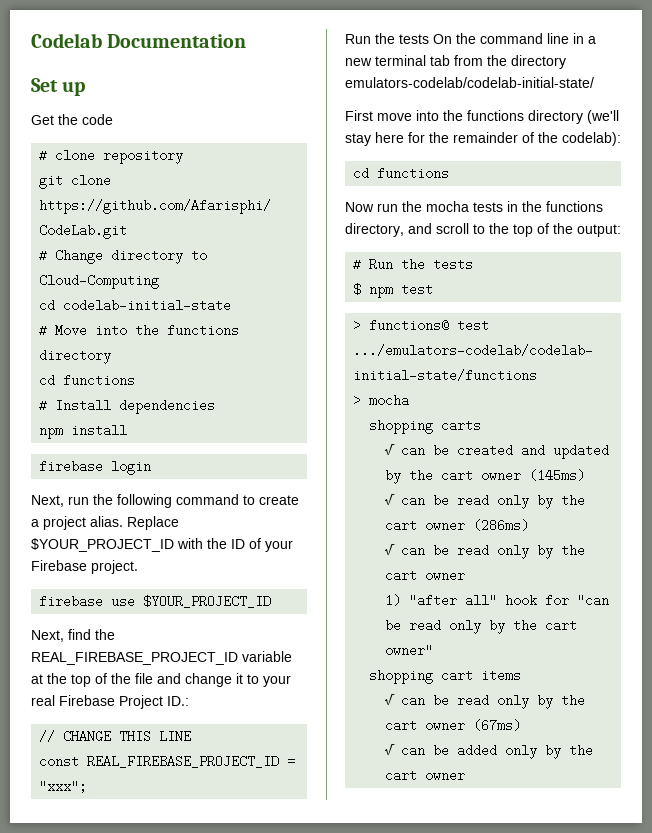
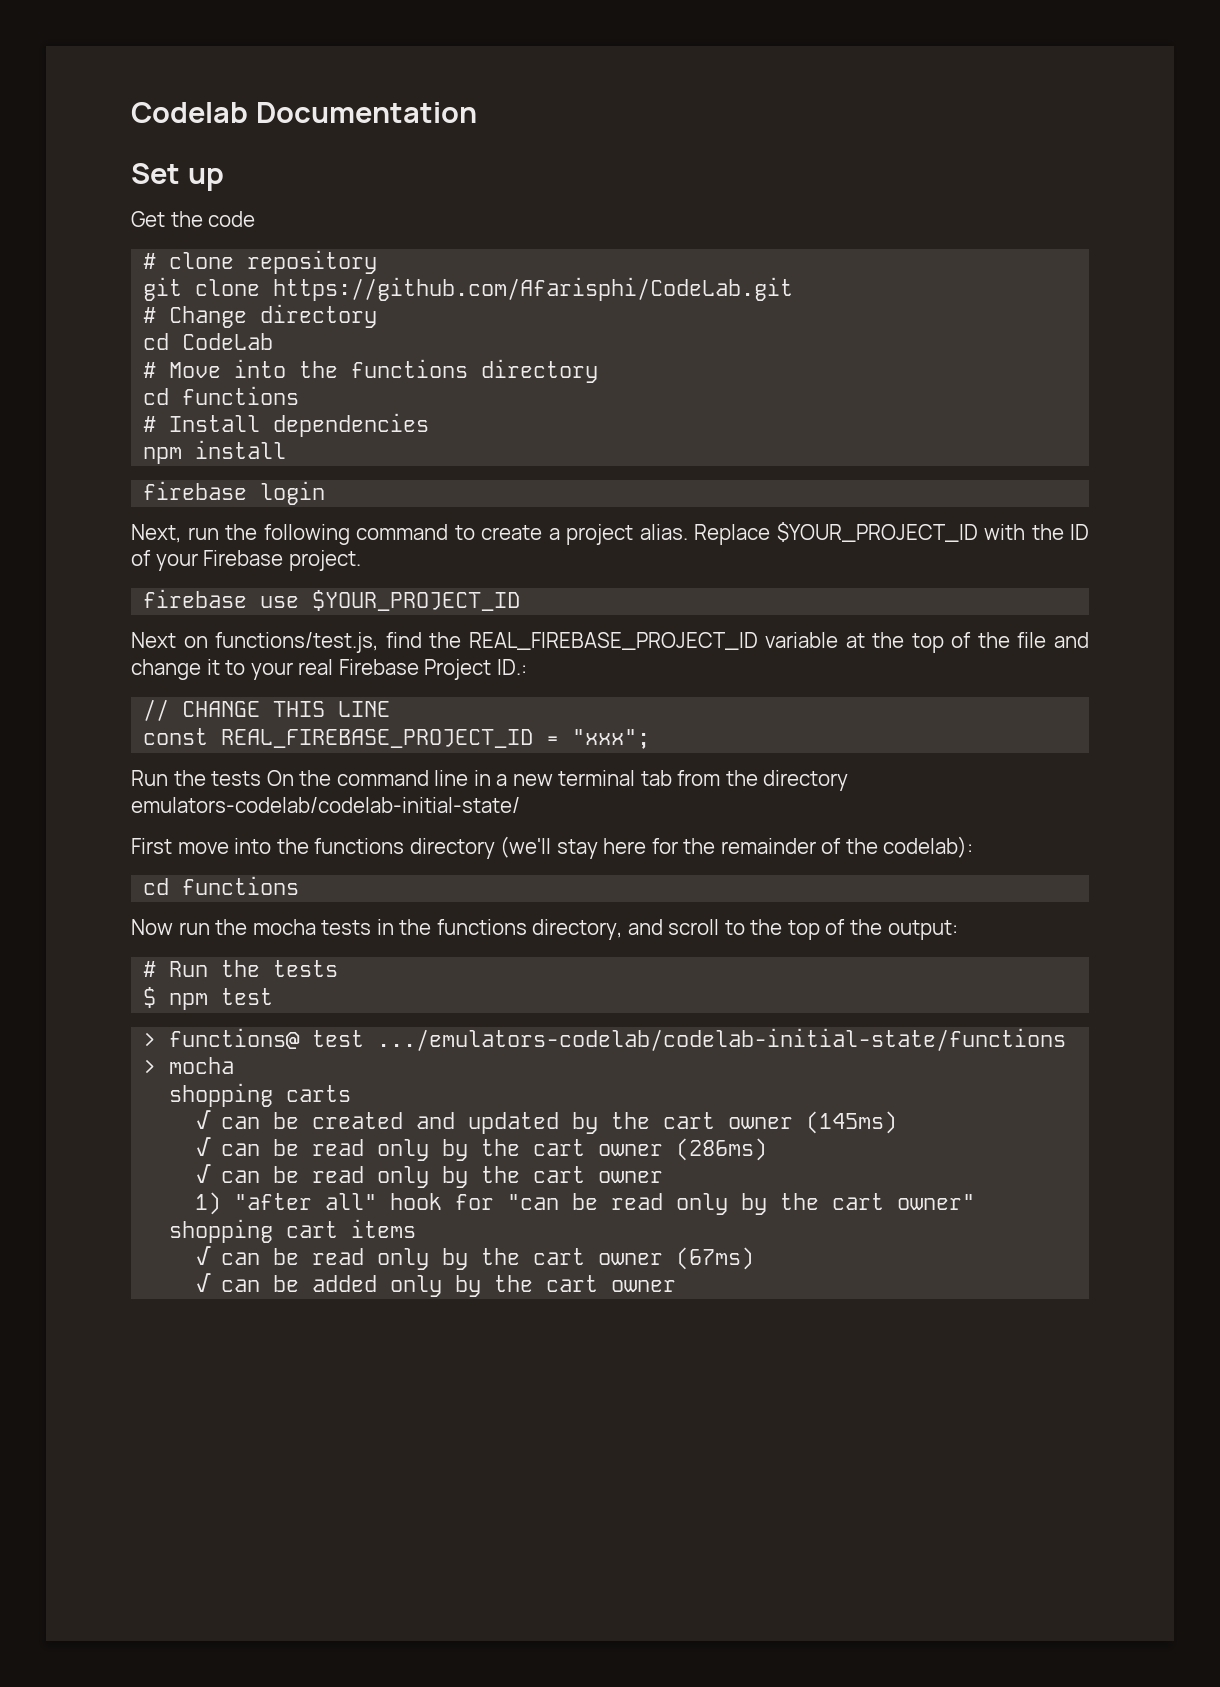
[191,251,208,260] [39,274,160,289] [39,299,232,312] to Cloud-Computing // cd codelab-initial-state -> [143,333,274,350] // cd CodeLab
[31,630,64,642] Next, -> [131,632,379,653] Next on functions/test.js,

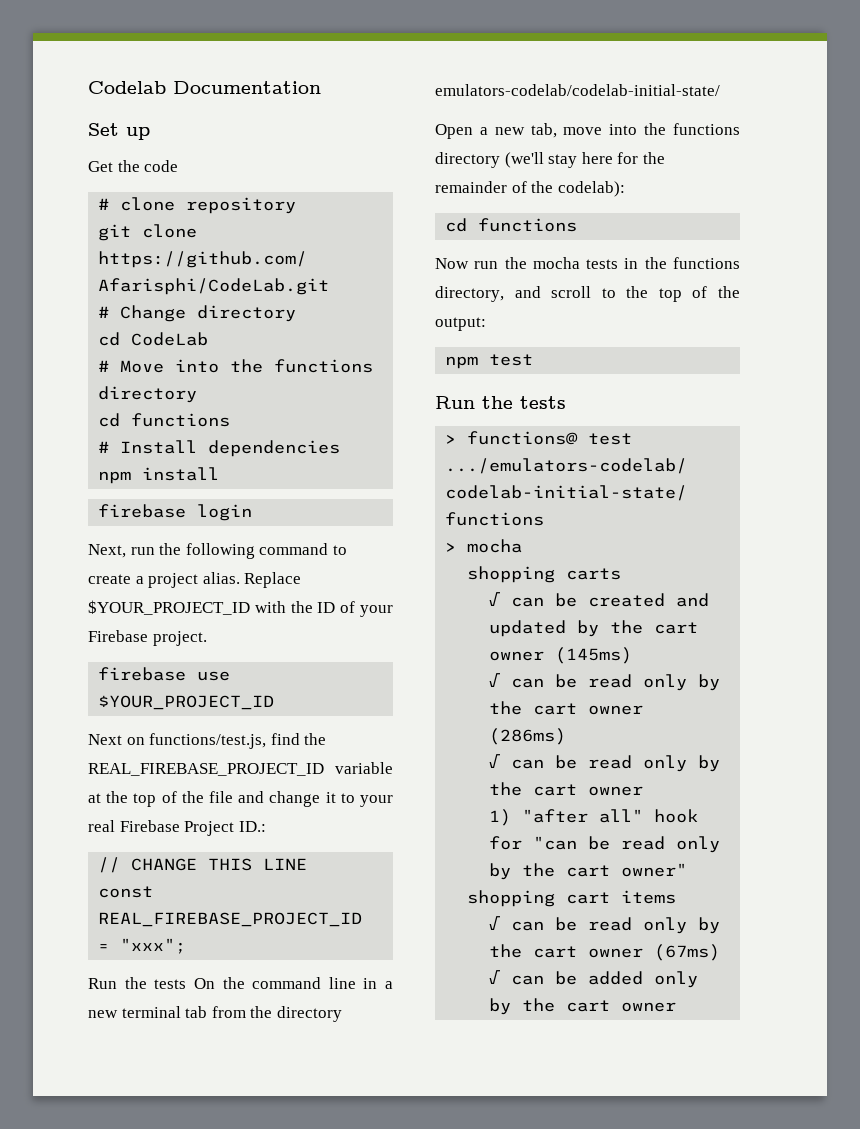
[131,838,172,854] First -> [435,123,557,139] Open a new tab,
[143,960,339,977] [143,987,274,1010] # Run the tests // $ npm test -> [445,354,534,369] [435,396,566,409] npm test // Run the tests

